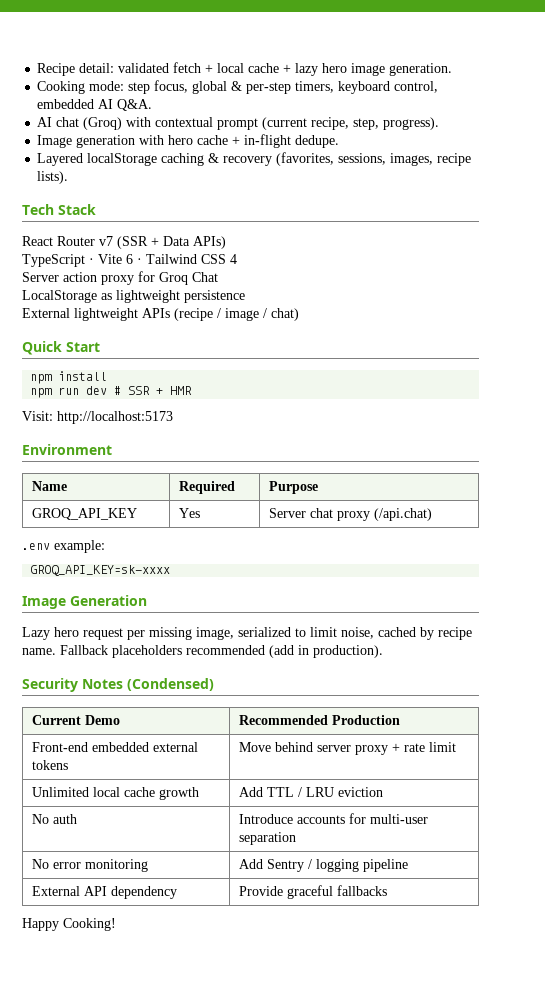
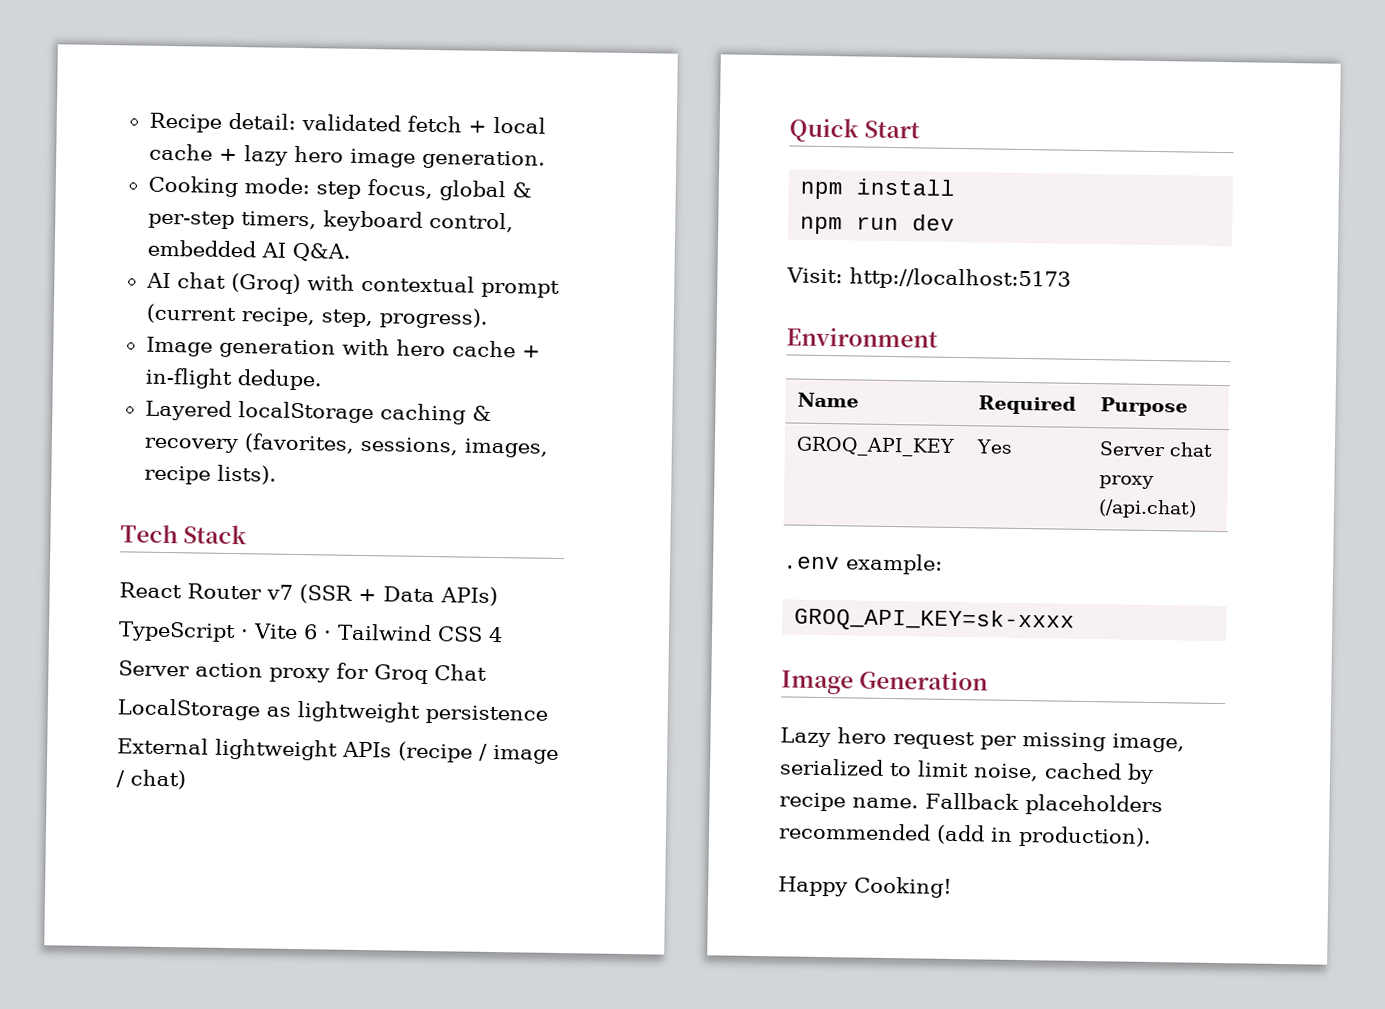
[114,386,193,395] # SSR + HMR -> (956, 222) none
[22,678,214,692] [32,715,121,725] [239,715,401,725] [32,742,199,752] [32,760,69,770] [239,742,457,755] [32,787,200,800] [239,787,384,797] [32,814,78,824] [239,813,429,824] [239,832,297,845] [32,859,149,872] [239,859,409,872] [32,886,178,899] [239,885,388,899] // Security Notes (Condensed) // Current Demo | Recommended Production // Front-end embedded external tokens | Move behind server proxy + rate limit // Unlimited local cache growth | Add TTL / LRU eviction // No auth | Introduce accounts for multi-user separation // No error monitoring | Add Sentry / logging pipeline // External API dependency | Provide graceful fallbacks -> (1152, 836) none

